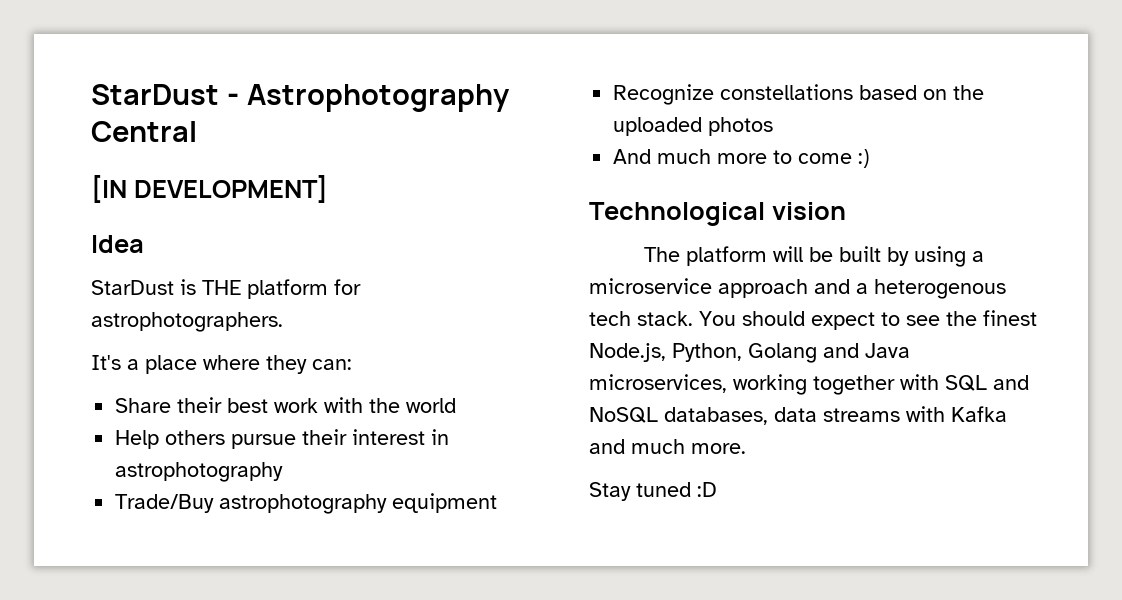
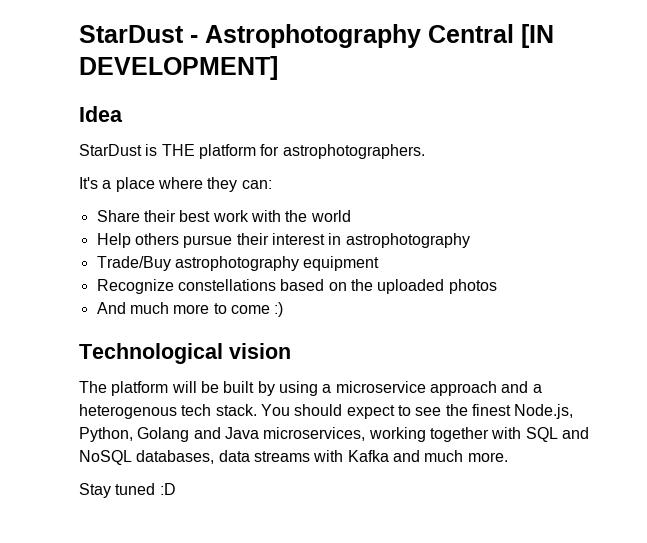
(197, 131) // -> (514, 33) none

